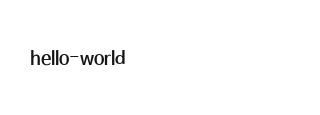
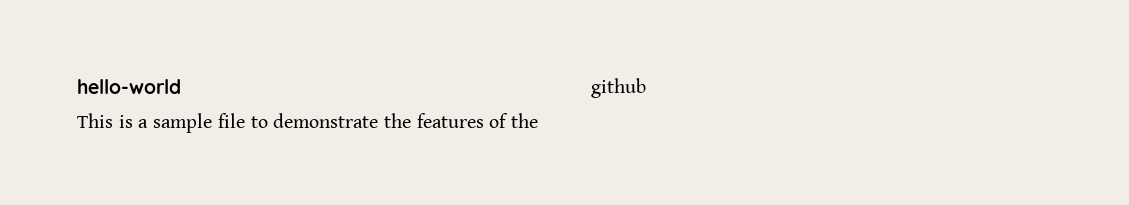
(126, 58) none -> [77,113,538,133] [591,78,646,98] // This is a sample file to demonstrate the features of the github

